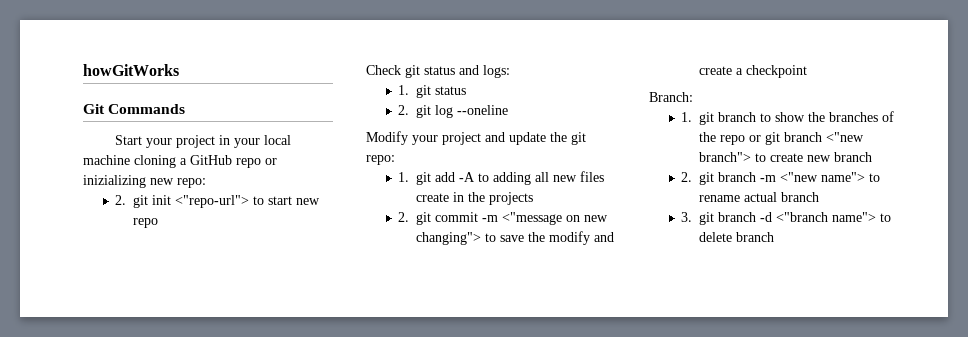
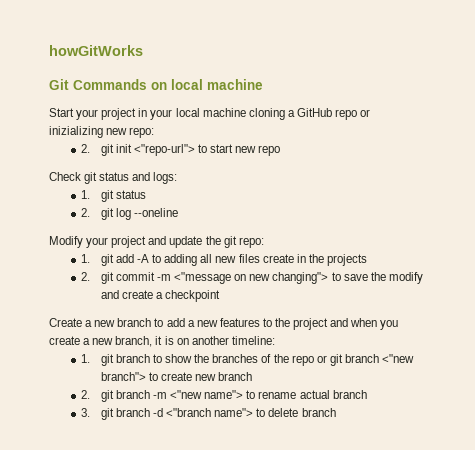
(186, 109) none -> [151,79,263,90] on local machine
[649,92,693,102] Branch: -> [49,318,399,330] [49,336,275,347] Create a new branch to add a new features to the project and when you create a new branch, it is on another timeline:

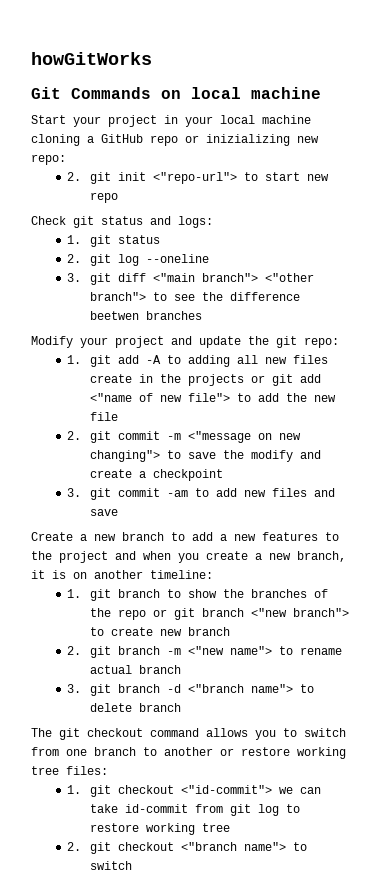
(179, 212) none -> [67,273,315,285] [90,292,301,301] [90,311,203,320] // 3. git diff <"main branch"> <"other branch"> to see the difference beetwen branches
(367, 260) none -> [251,374,322,386] [90,393,337,402] [90,412,119,421] or git add <"name of new file"> to add the new file
(221, 296) none -> [67,488,336,500] [90,509,119,516] // 3. git commit -am to add new files and save
(336, 412) none -> [31,728,346,740] [31,747,346,759] [31,766,108,775] [67,785,322,797] [90,804,301,816] [90,823,231,835] [67,842,308,854] [90,861,133,870] // The git checkout command allows you to switch from one branch to another or restore working tree files: // 1. git checkout <"id-commit"> we can take id-commit from git log to restore working tree // 2. git checkout <"branch name"> to switch

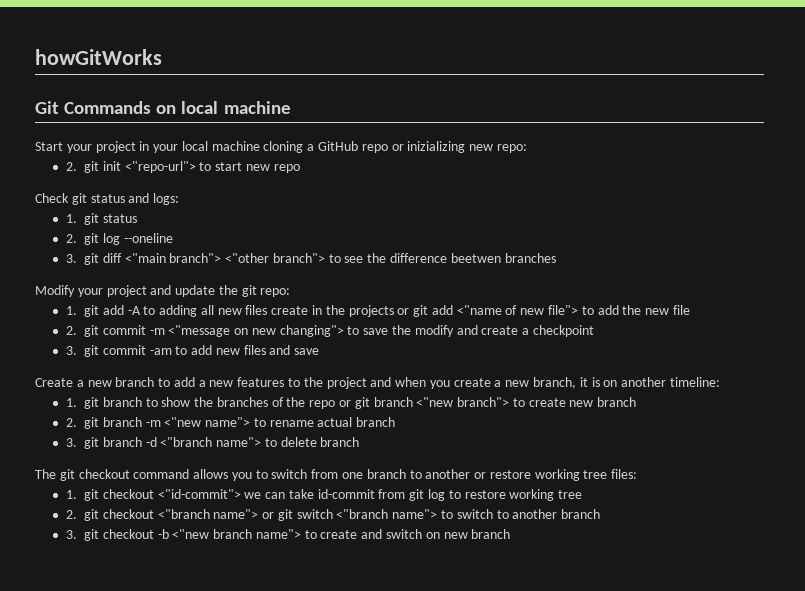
[293,842,308,851] [90,861,133,870] to switch -> [262,509,601,521] [66,529,511,541] or git switch <"branch name"> to switch to another branch // 3. git checkout -b <"new branch name"> to create and switch on new branch

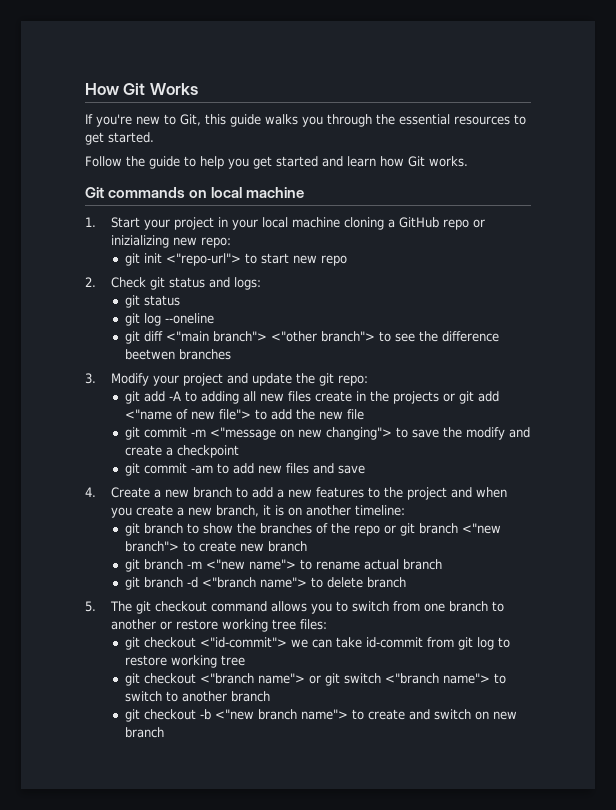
[35,49,162,65] [35,101,152,114] howGitWorks // Git Commands -> [85,83,198,95] [85,114,526,127] [85,132,154,145] [85,156,468,169] [85,187,186,198] How Git Works // If you're new to Git, this guide walks you through the essential resources to get started. // Follow the guide to help you get started and learn how Git works. // Git commands
(291, 107) none -> [85,217,96,227] 1.
[66,162,78,171] 2. -> (231, 242) none
(300, 168) none -> [85,277,96,287] 2.
[66,214,78,223] 1. -> (261, 283) none
[66,234,78,243] 2. -> (180, 300) none
[66,254,78,263] 3. -> (214, 318) none
(556, 258) none -> [85,373,96,384] 3.
[66,306,78,315] 1. -> (368, 380) none
[66,326,78,335] 2. -> (364, 414) none
[66,346,78,355] 3. -> (239, 451) none
(320, 351) none -> [85,487,96,497] 4.
[66,398,78,407] 1. -> (405, 510) none
[66,418,78,427] 2. -> (307, 546) none
[66,438,78,447] 3. -> (442, 564) none
(360, 442) none -> [85,601,96,612] 5.
[66,490,78,499] 1. -> (327, 624) none
[66,510,78,519] 2. -> (245, 660) none
[66,530,78,539] 3. -> (270, 696) none

